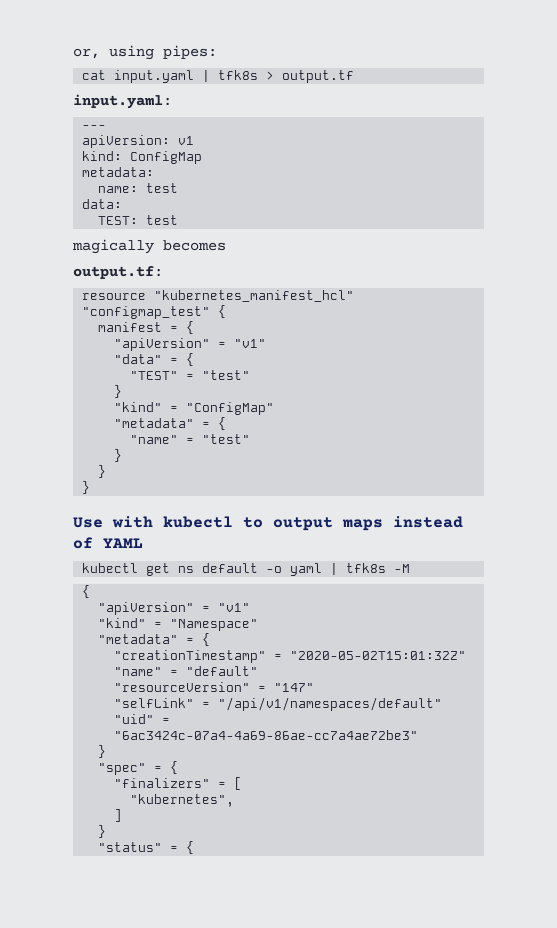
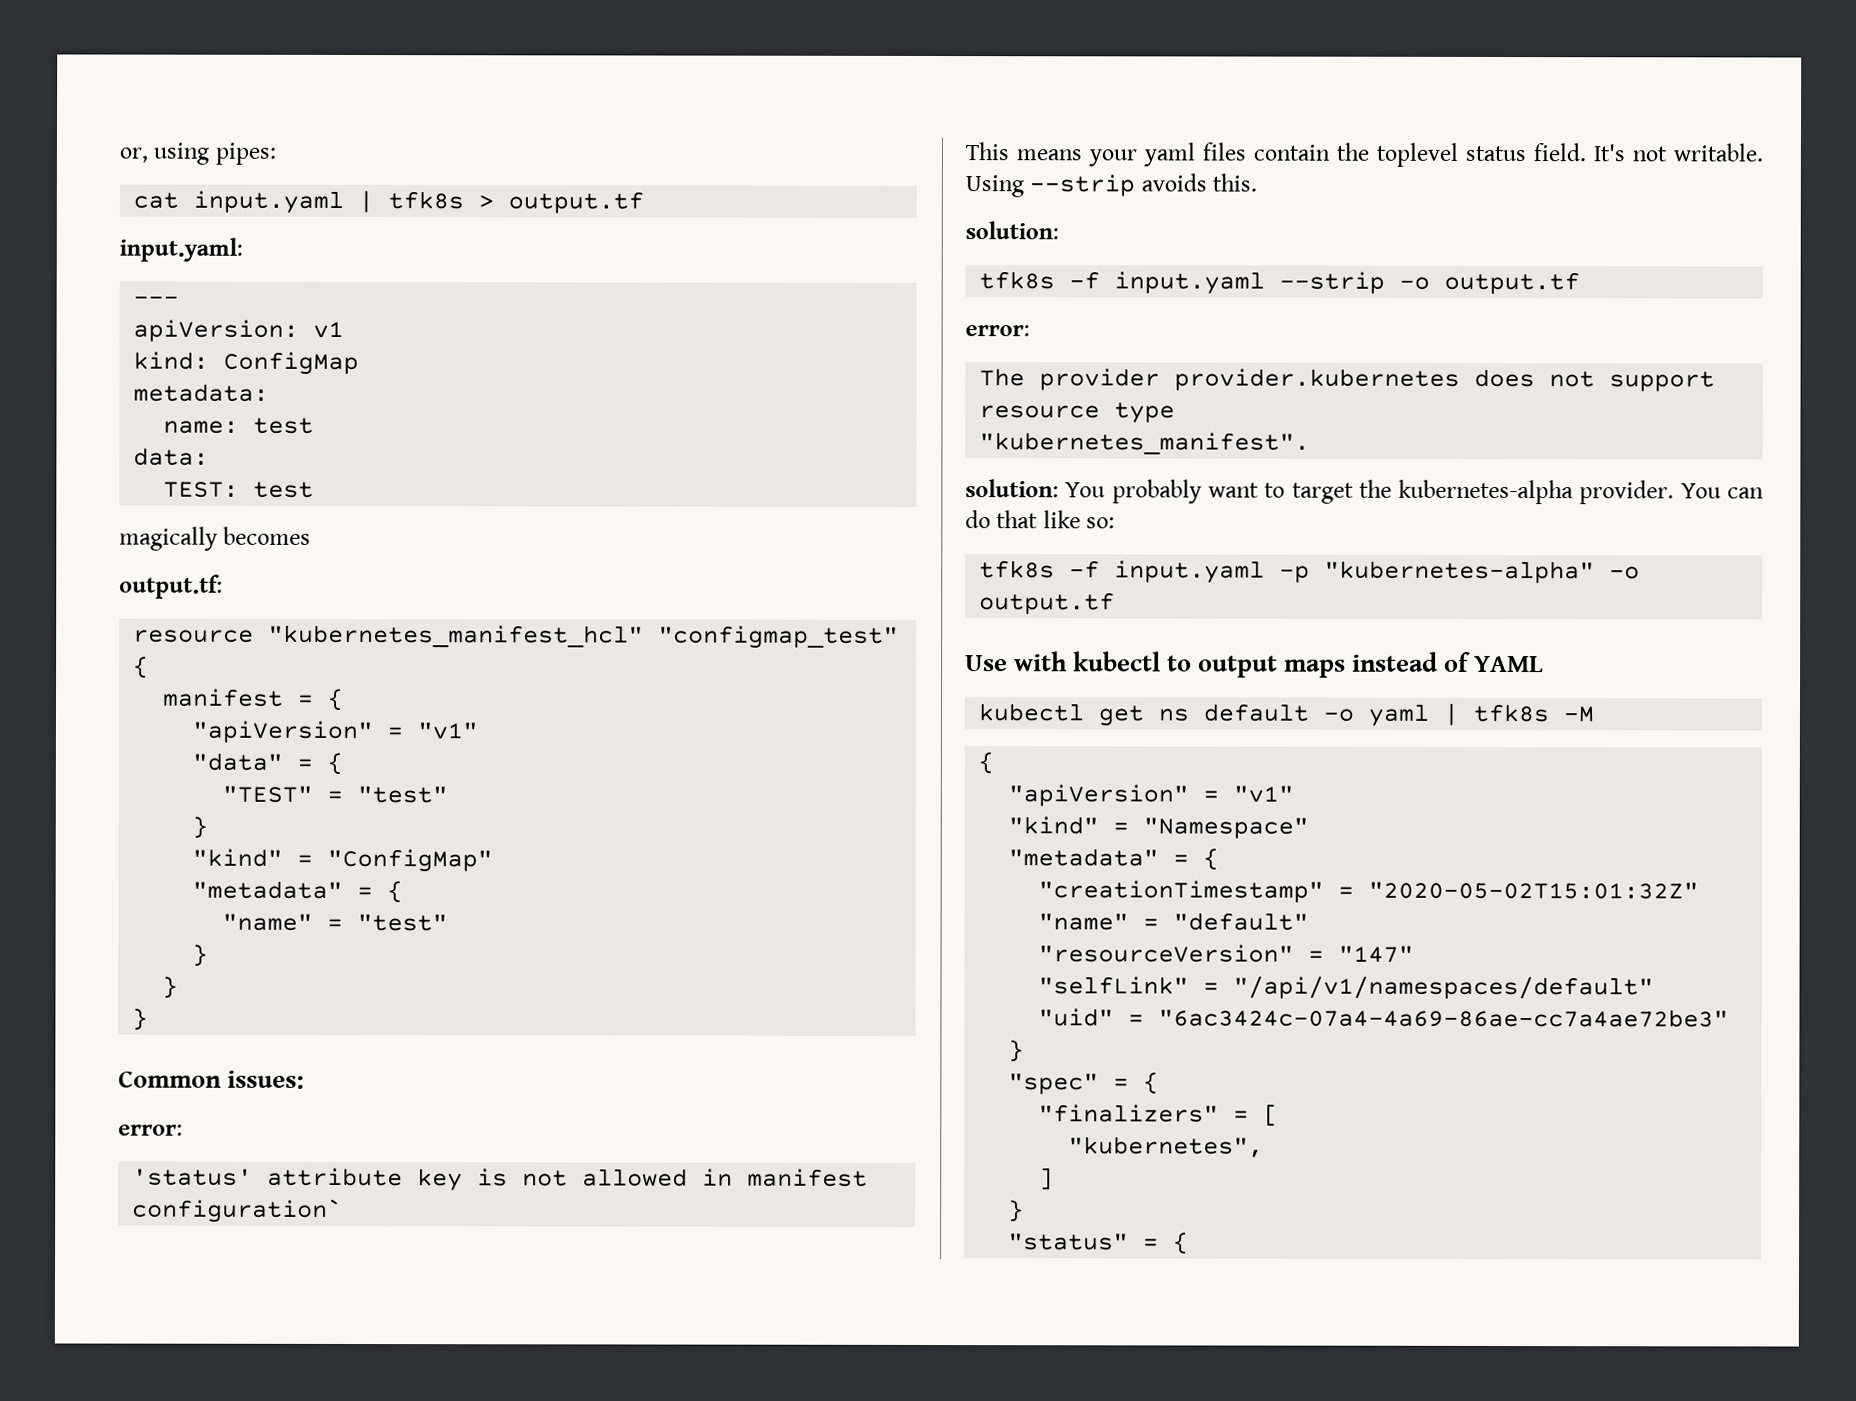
(91, 487) none -> [118,1070,305,1089] [118,1124,183,1136] [132,1167,869,1192] [132,1198,344,1223] [965,142,1763,167] [965,173,1258,198] [965,221,1059,240] [979,271,1581,295] [965,325,1030,337] [979,368,1716,392] [979,402,1176,424] [979,432,1311,455] [965,479,1764,505] [965,510,1116,529] [979,560,1641,584] [979,592,1116,615] // Common issues: // error: // 'status' attribute key is not allowed in manifest configuration` // This means your yaml files contain the toplevel status field. It's not writable. Using --strip avoids this. // solution: // tfk8s -f input.yaml --strip -o output.tf // error: // The provider provider.kubernetes does not support resource type // "kubernetes_manifest". // solution: You probably want to target the kubernetes-alpha provider. You can do that like so: // tfk8s -f input.yaml -p "kubernetes-alpha" -o output.tf

